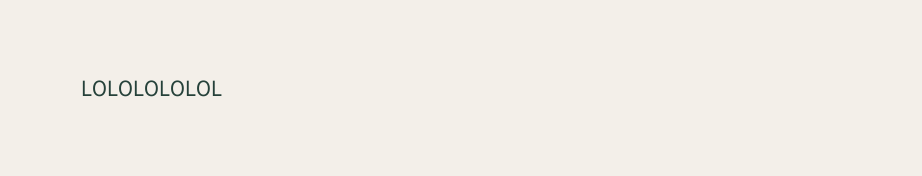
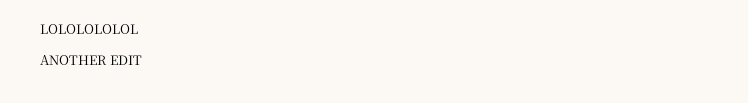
(222, 88) none -> [40,55,142,65] // ANOTHER EDIT

